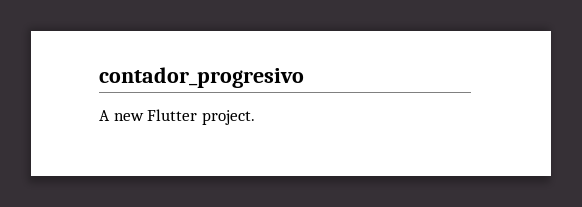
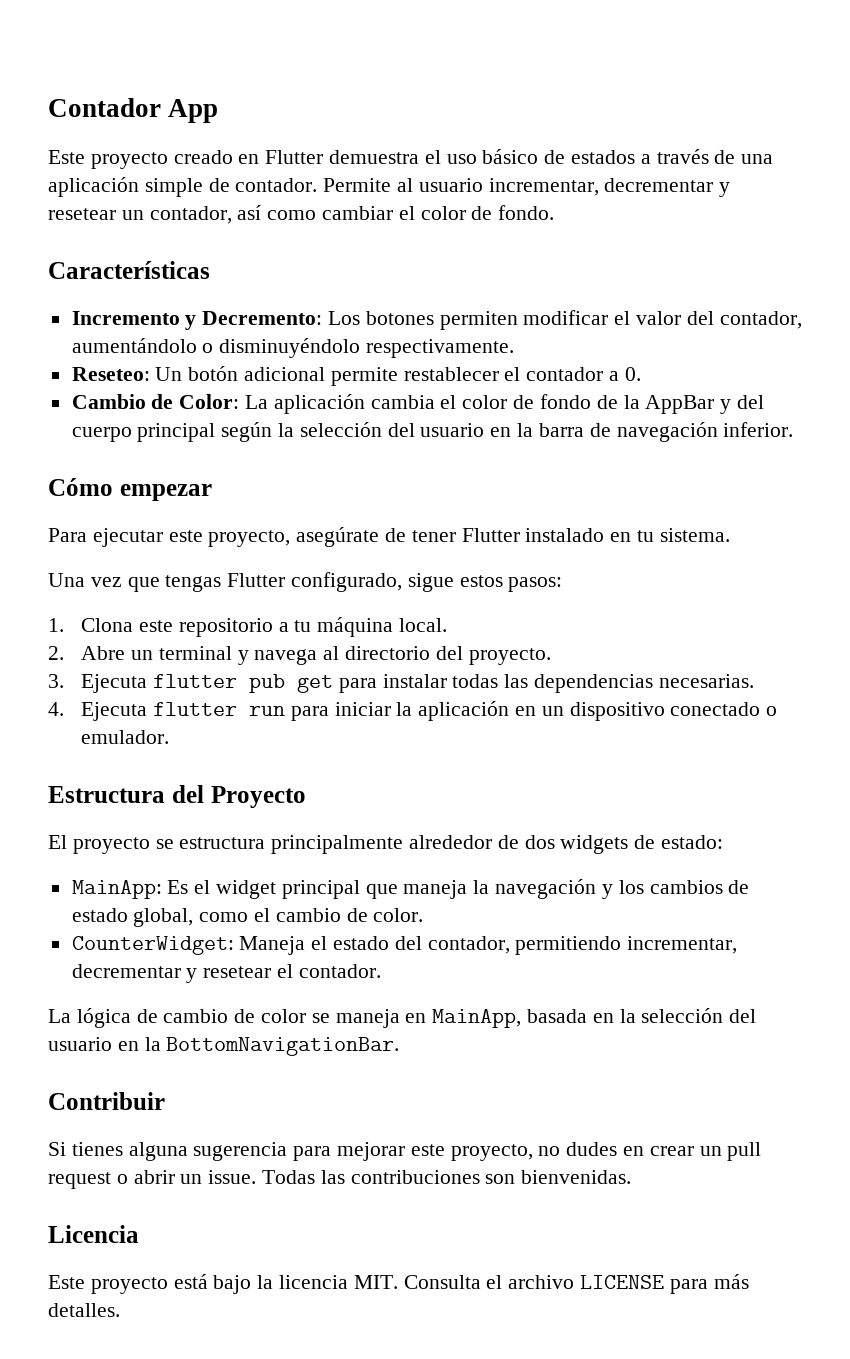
[99,67,304,88] [99,109,255,125] contador_progresivo // A new Flutter project. -> [48,98,219,123] [48,149,774,169] [48,177,731,197] [48,205,555,224] [48,261,210,279] [71,310,802,330] [71,338,515,358] [71,366,641,386] [71,394,764,414] [71,422,794,442] [48,478,212,501] [48,527,730,547] [48,572,563,592] [48,617,447,637] [48,646,551,665] [48,674,754,693] [48,701,778,721] [81,730,170,744] [48,785,306,808] [48,835,724,854] [71,879,750,899] [71,908,424,927] [71,936,738,955] [71,964,381,983] [48,1008,757,1028] [48,1037,400,1056] [48,1092,165,1110] [48,1142,762,1161] [48,1170,632,1189] [48,1225,139,1243] [48,1274,749,1294] [48,1303,120,1317] Contador App // Este proyecto creado en Flutter demuestra el uso básico de estados a través de una aplicación simple de contador. Permite al usuario incrementar, decrementar y resetear un contador, así como cambiar el color de fondo. // Características // Incremento y Decremento: Los botones permiten modificar el valor del contador, aumentándolo o disminuyéndolo respectivamente. // Reseteo: Un botón adicional permite restablecer el contador a 0. // Cambio de Color: La aplicación cambia el color de fondo de la AppBar y del cuerpo principal según la selección del usuario en la barra de navegación inferior. // Cómo empezar // Para ejecutar este proyecto, asegúrate de tener Flutter instalado en tu sistema. // Una vez que tengas Flutter configurado, sigue estos pasos: // 1. Clona este repositorio a tu máquina local. // 2. Abre un terminal y navega al directorio del proyecto. // 3. Ejecuta flutter pub get para instalar todas las dependencias necesarias. // 4. Ejecuta flutter run para iniciar la aplicación en un dispositivo conectado o emulador. // Estructura del Proyecto // El proyecto se estructura principalmente alrededor de dos widgets de estado: // MainApp: Es el widget principal que maneja la navegación y los cambios de estado global, como el cambio de color. // CounterWidget: Maneja el estado del contador, permitiendo incrementar, decrementar y resetear el contador. // La lógica de cambio de color se maneja en MainApp, basada en la selección del usuario en la BottomNavigationBar. // Contribuir // Si tienes alguna sugerencia para mejorar este proyecto, no dudes en crear un pull request o abrir un issue. Todas las contribuciones son bienvenidas. // Licencia // Este proyecto está bajo la licencia MIT. Consulta el archivo LICENSE para más detalles.

